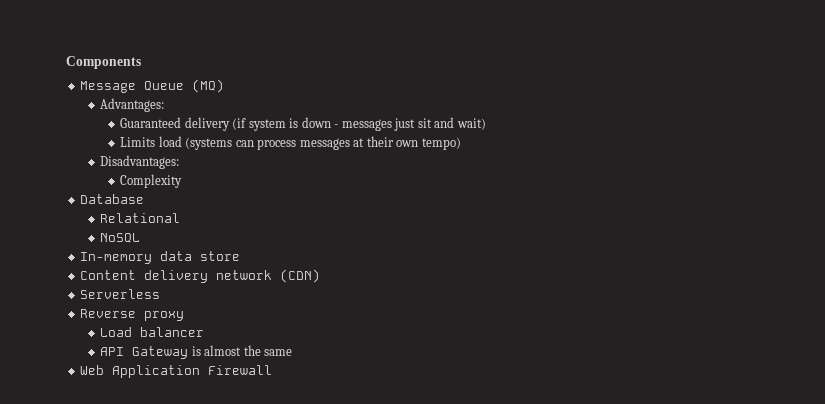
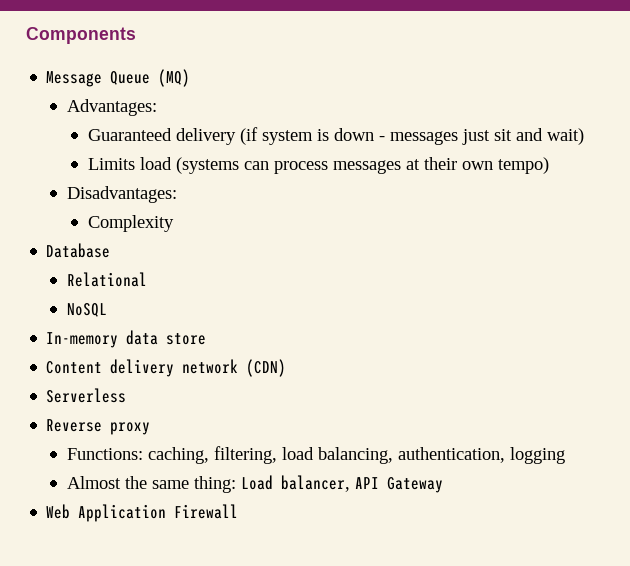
[100,327,205,337] [100,345,293,359] Load balancer // API Gateway is almost the same -> [67,446,566,464] [67,475,444,493] Functions: caching, filtering, load balancing, authentication, logging // Almost the same thing: Load balancer, API Gateway

